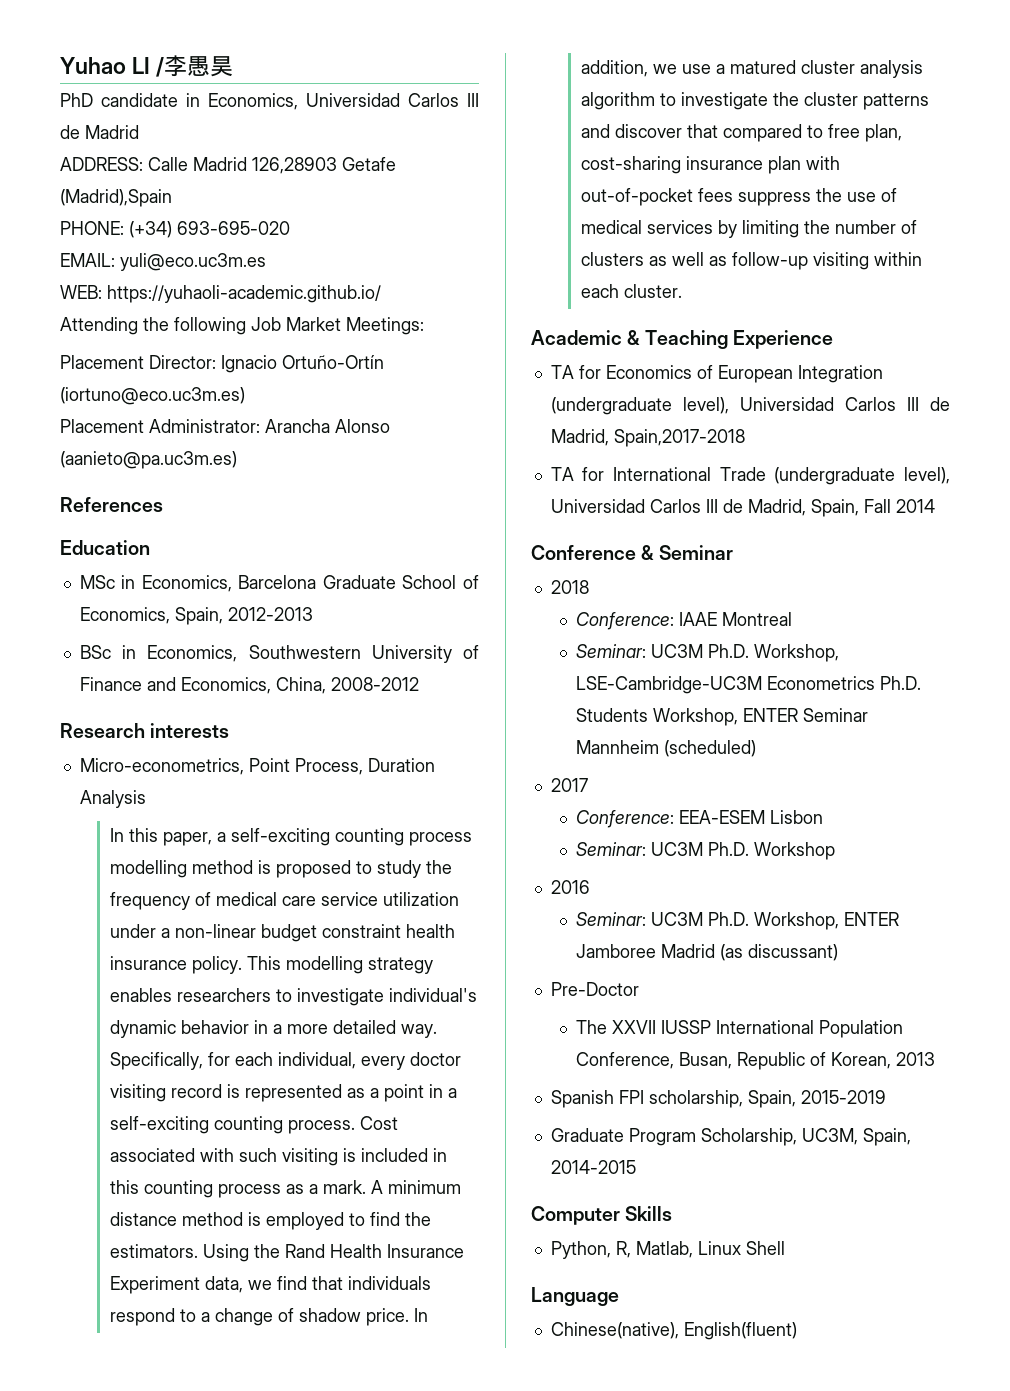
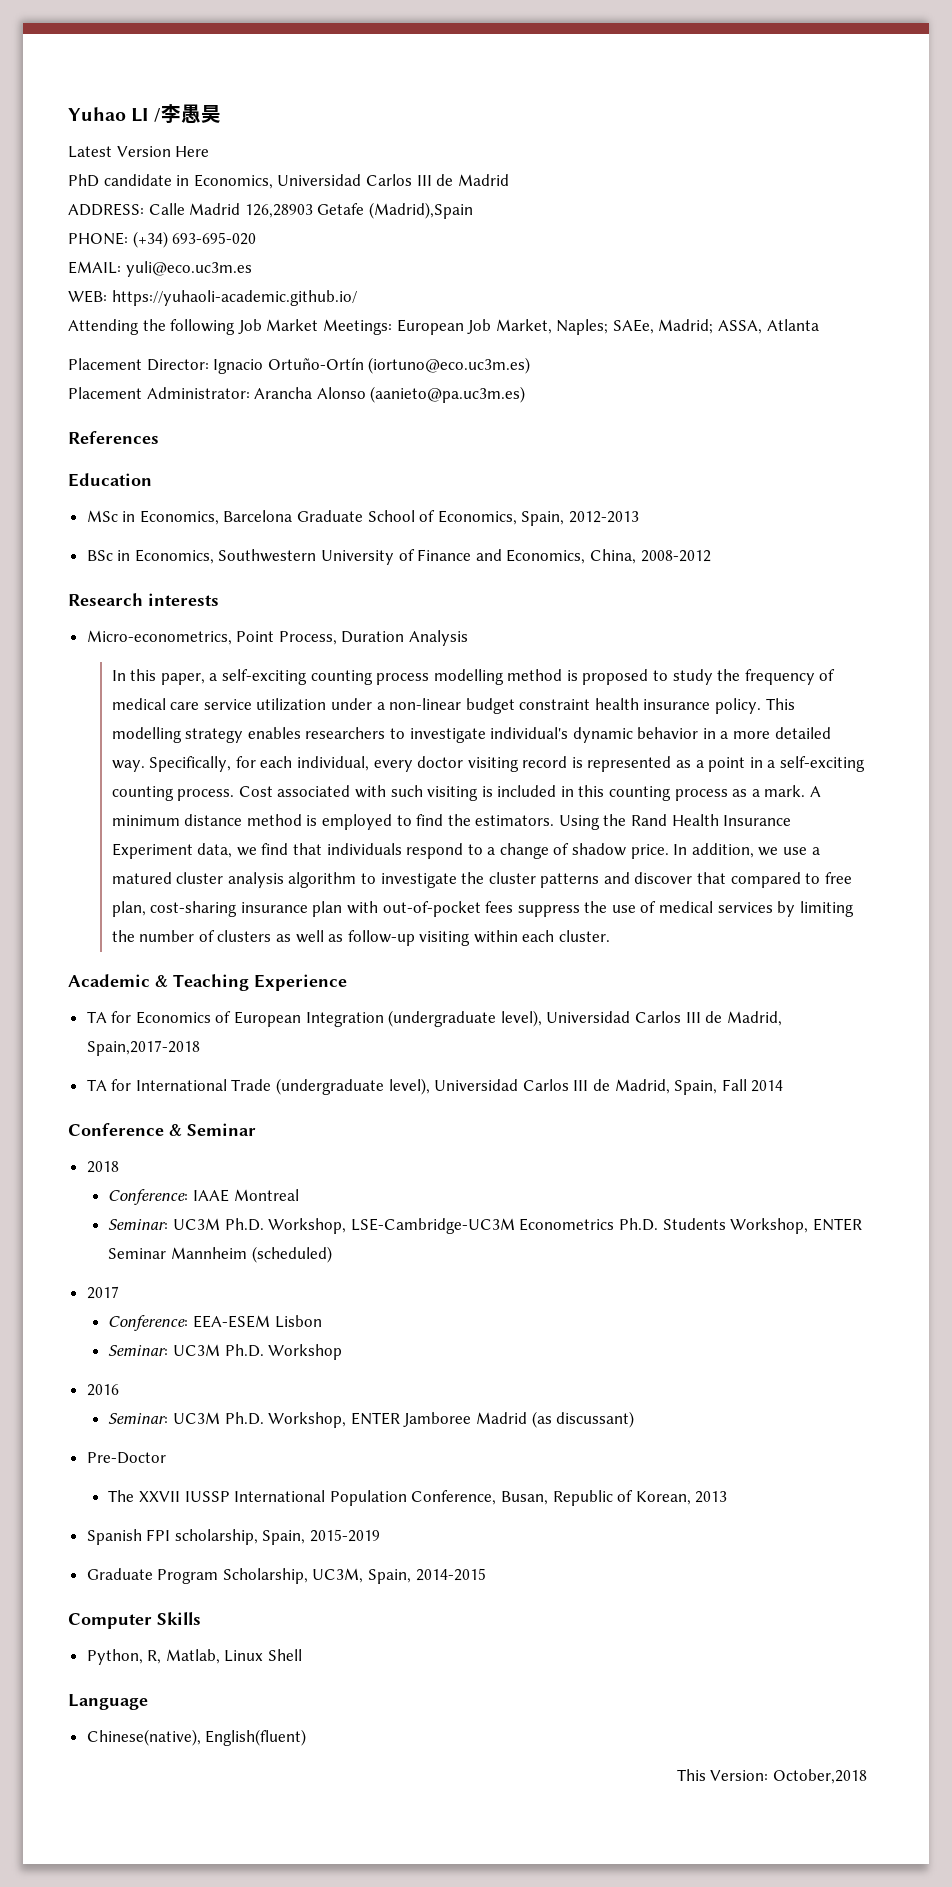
(234, 66) none -> [68,146,210,158] // Latest Version Here
(424, 326) none -> [396,319,819,335] European Job Market, Naples; SAEe, Madrid; ASSA, Atlanta
(797, 1331) none -> [676,1769,867,1784] // This Version: October,2018

